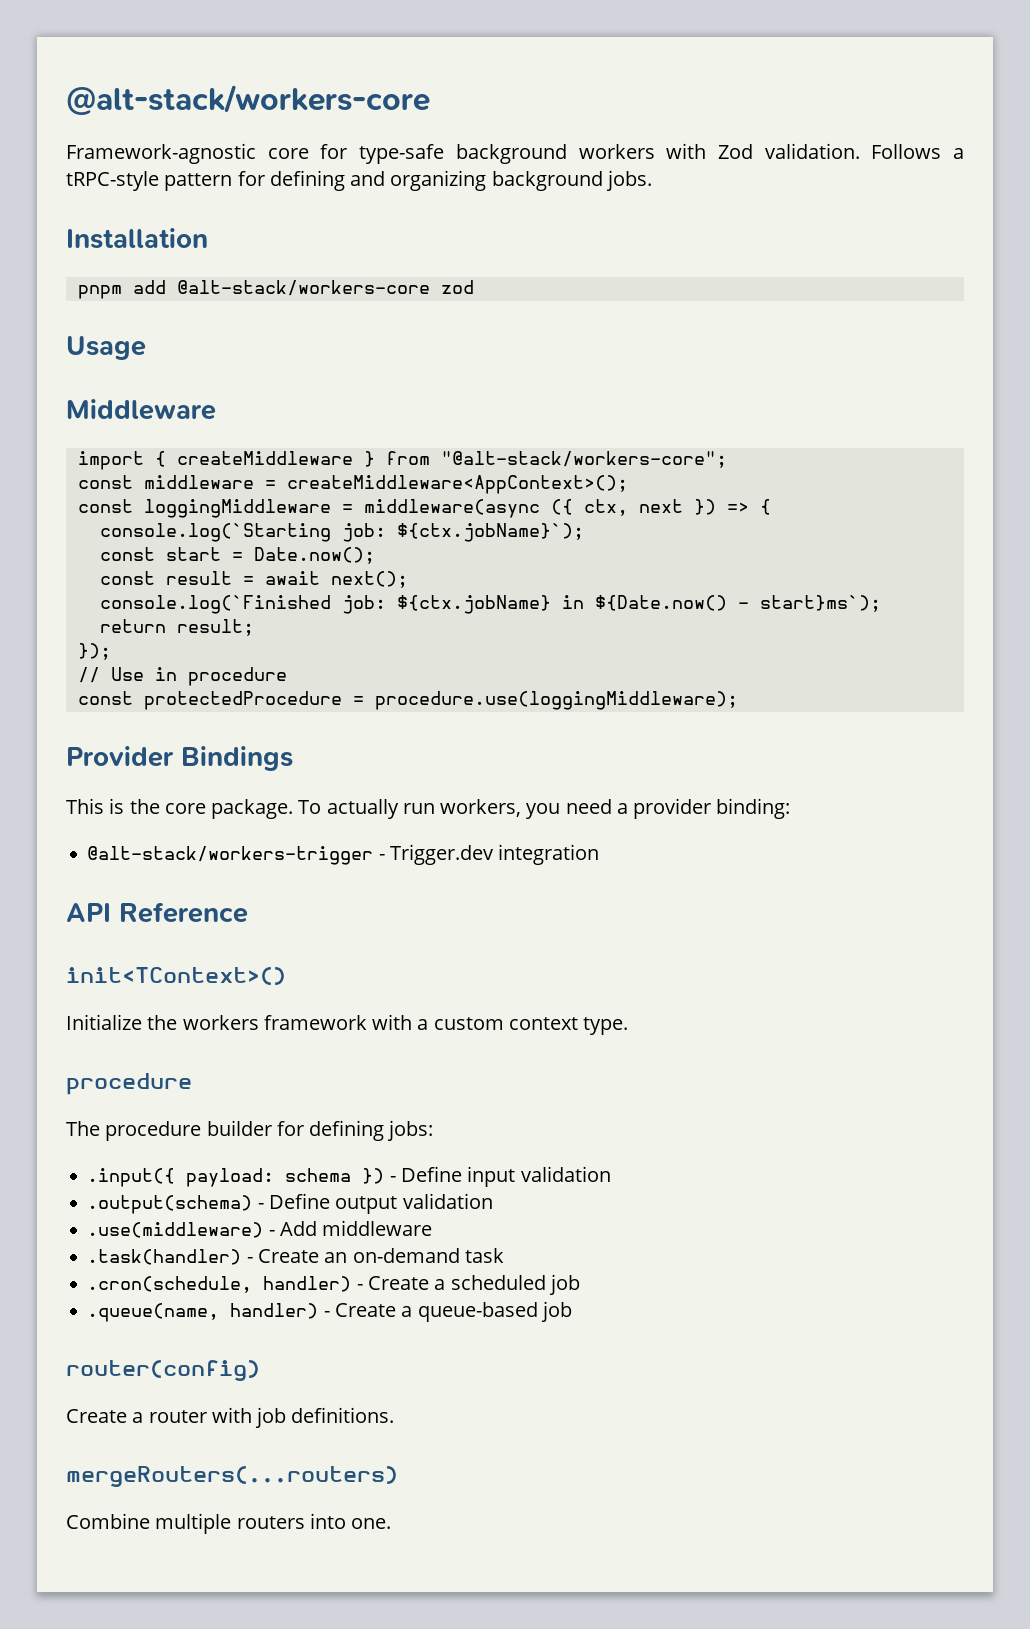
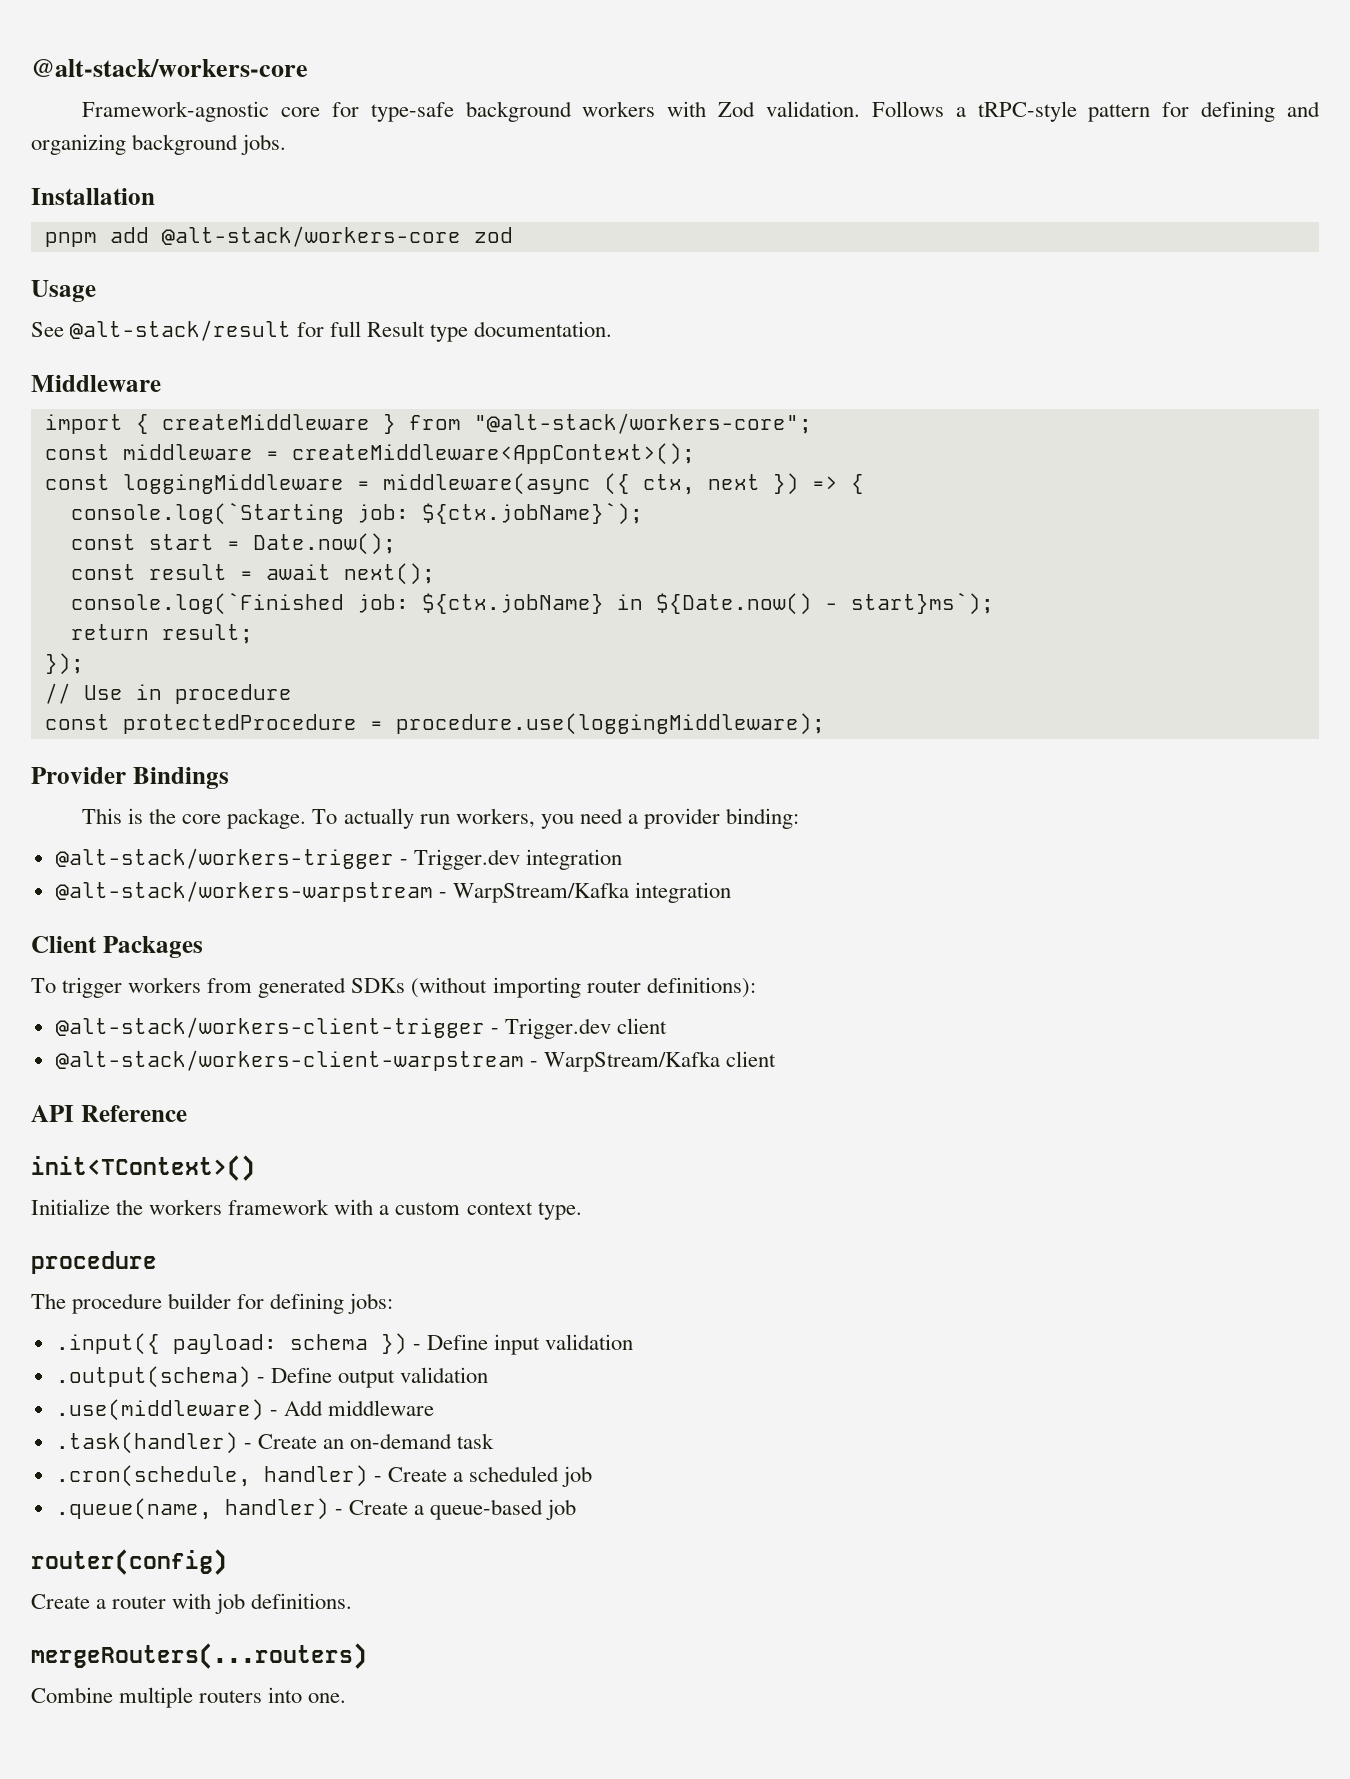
(146, 348) none -> [31,320,613,342] // See @alt-stack/result for full Result type documentation.
(600, 854) none -> [55,881,731,903] [31,936,203,958] [31,977,756,998] [55,1017,667,1039] [55,1050,776,1072] // @alt-stack/workers-warpstream - WarpStream/Kafka integration // Client Packages // To trigger workers from generated SDKs (without importing router definitions): // @alt-stack/workers-client-trigger - Trigger.dev client // @alt-stack/workers-client-warpstream - WarpStream/Kafka client

